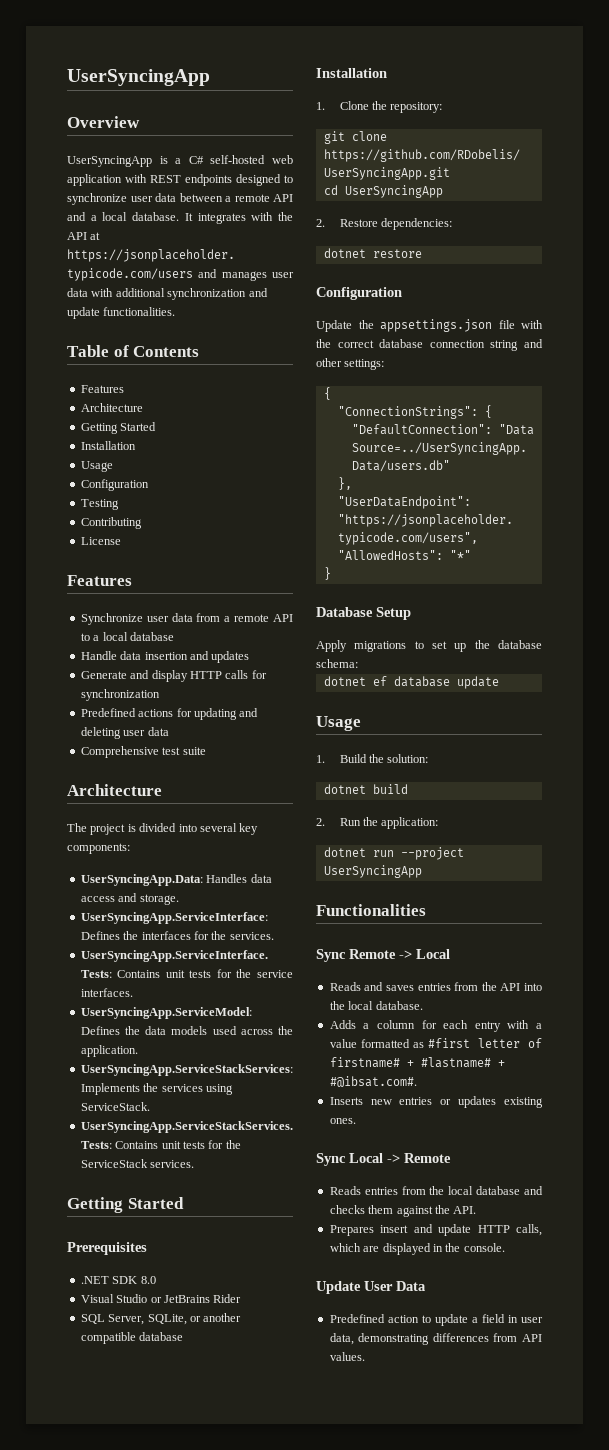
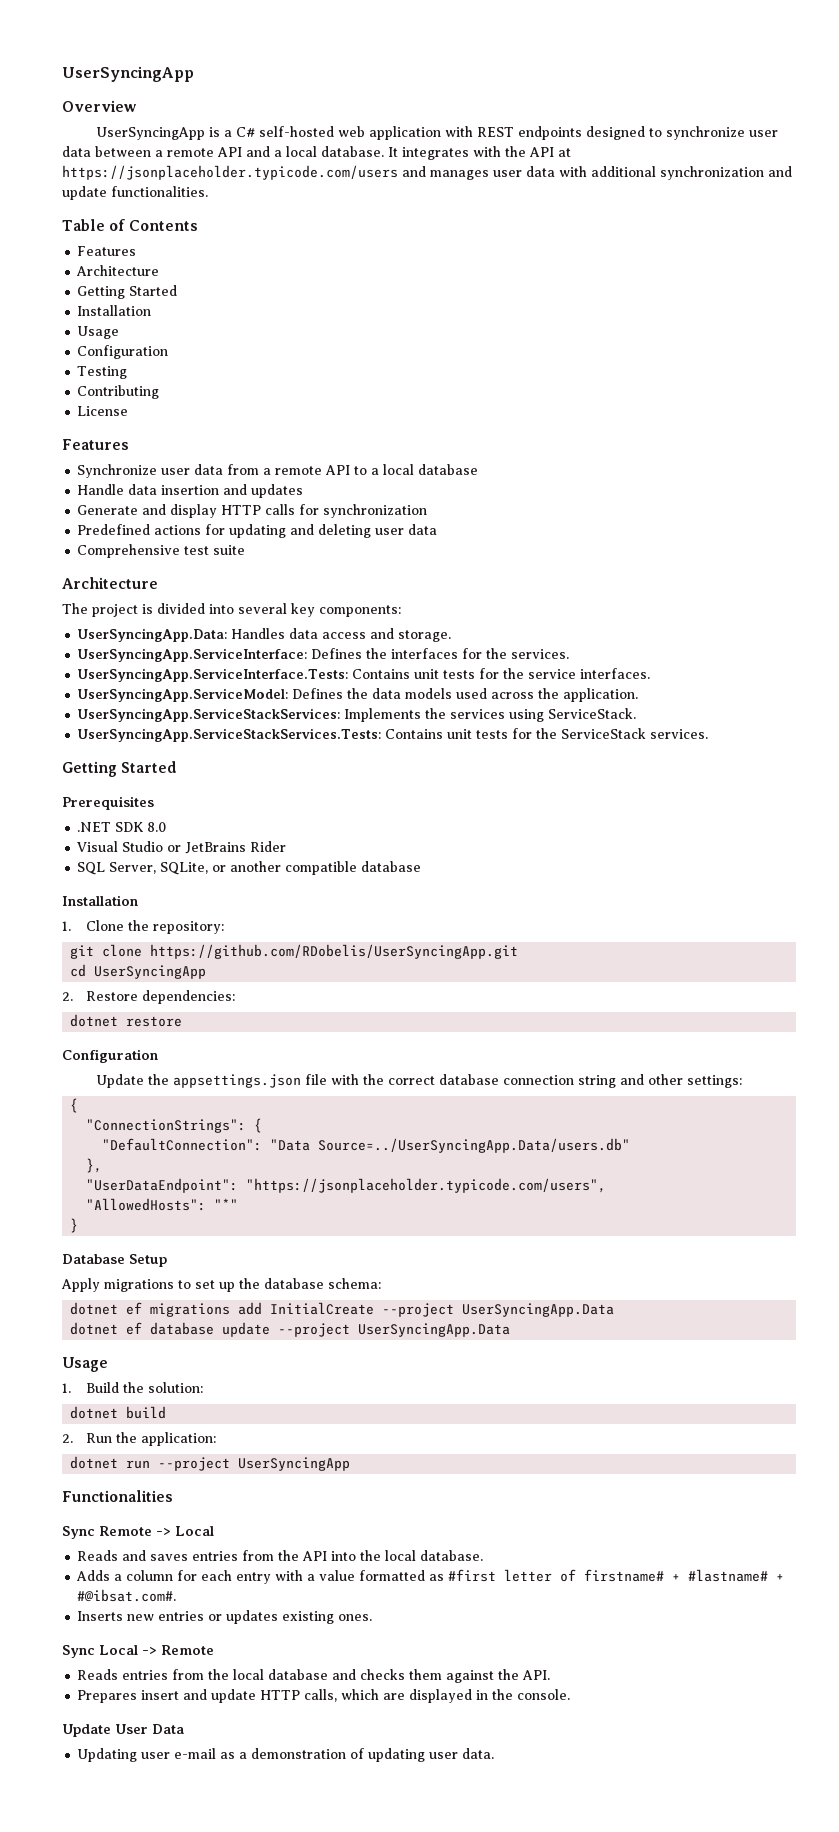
(358, 663) none -> [70,1302,615,1317] // dotnet ef migrations add InitialCreate --project UserSyncingApp.Data
(499, 682) none -> [278,1323,511,1337] --project UserSyncingApp.Data
[329,1314,543,1326] [329,1333,542,1345] [329,1352,365,1361] Predefined action to update a field in user data, demonstrating differences from API values. -> [77,1748,495,1762] Updating user e-mail as a demonstration of updating user data.

